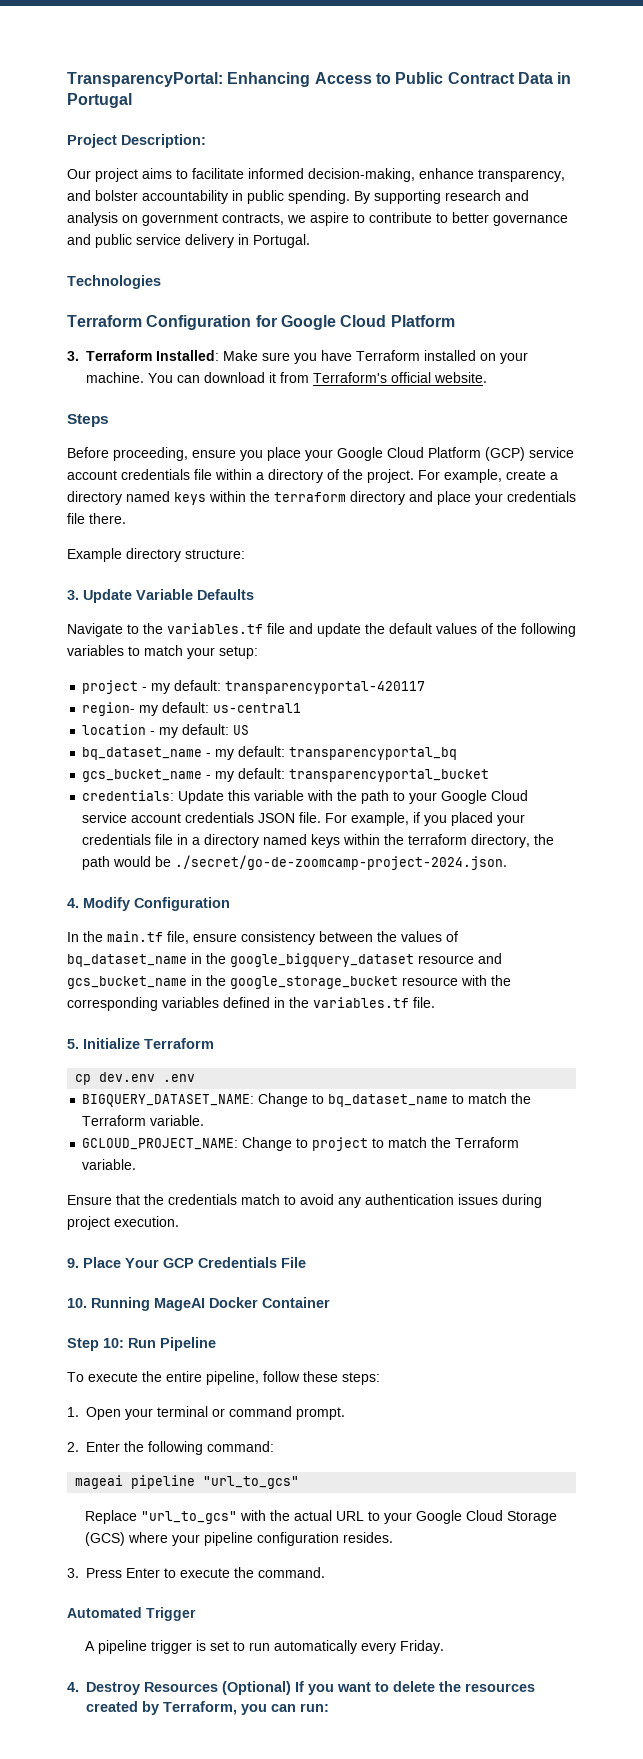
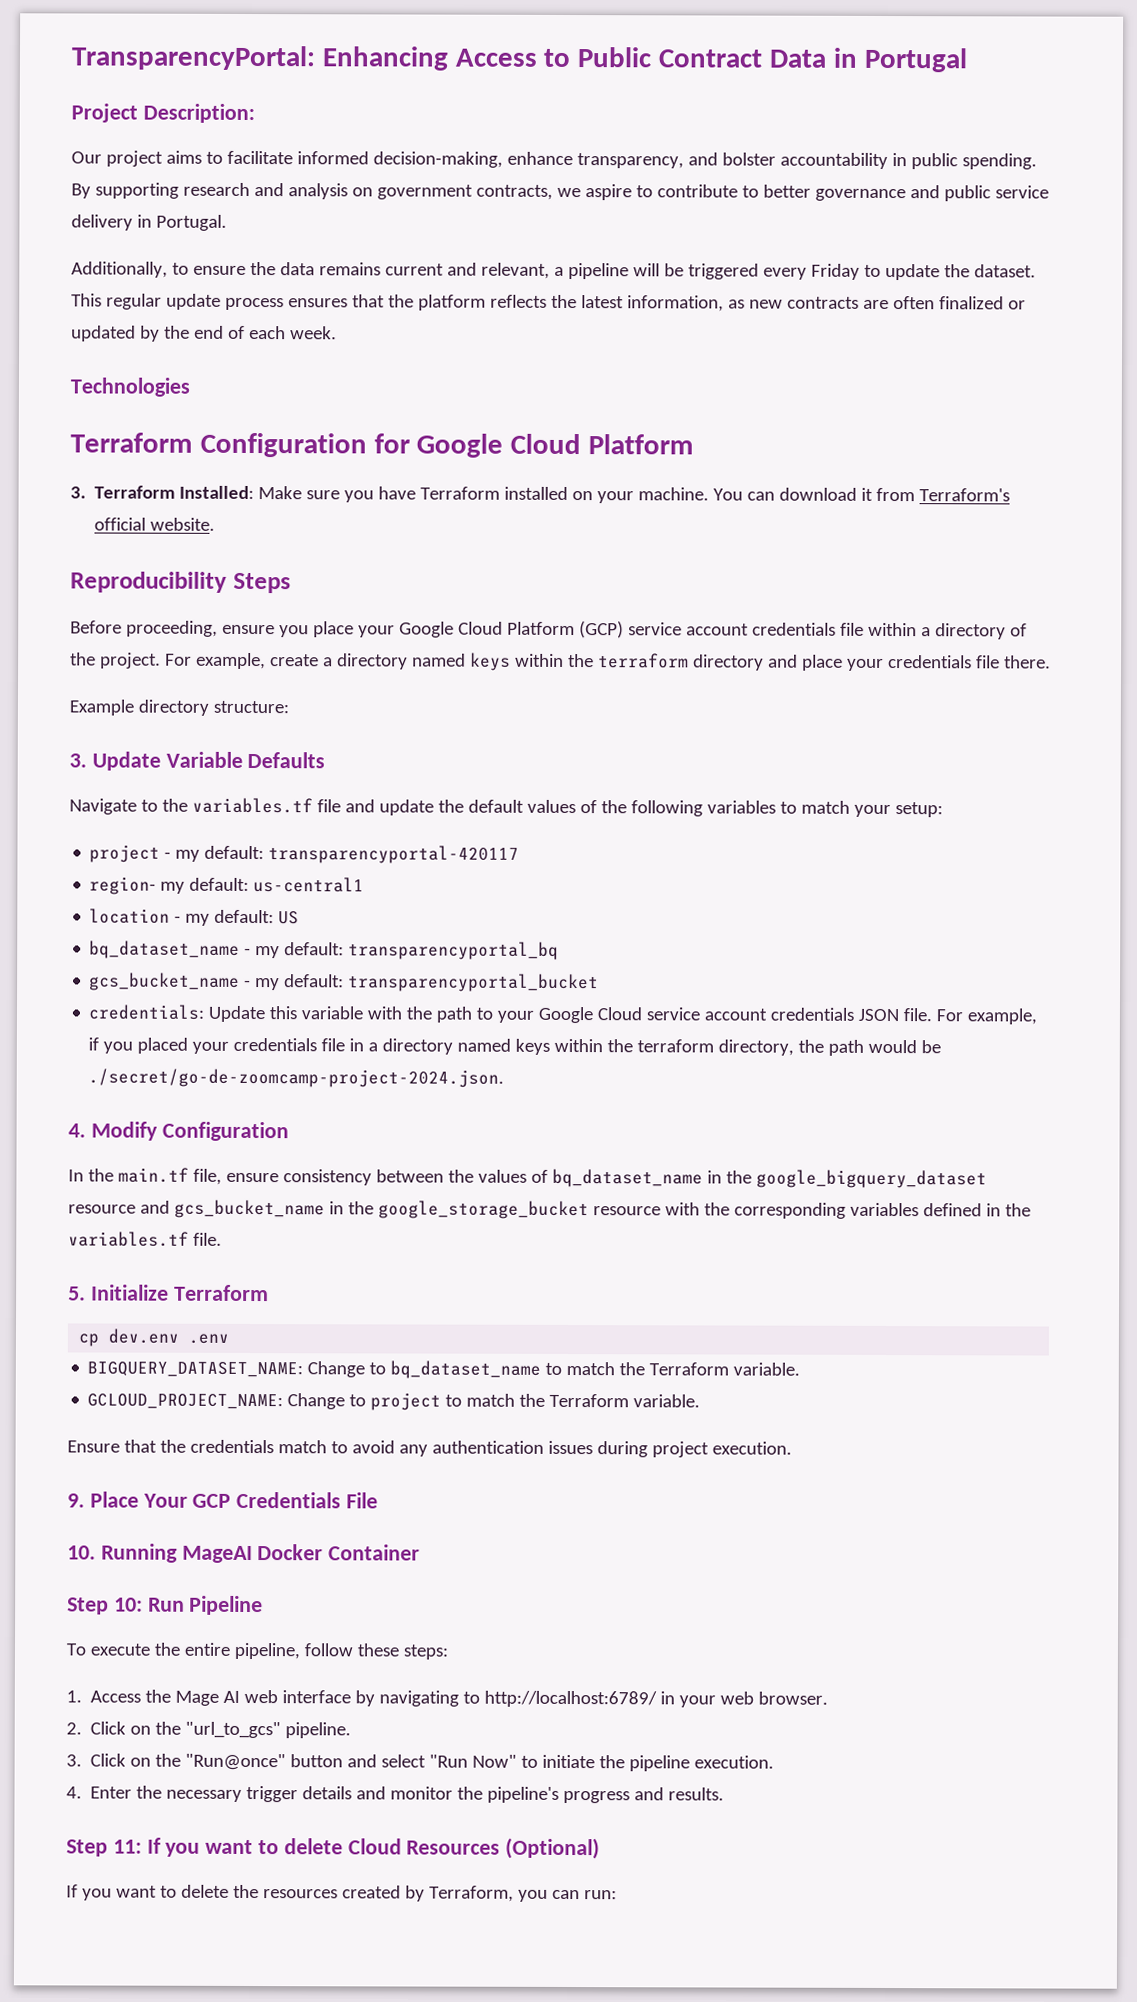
(310, 241) none -> [71,261,1036,281] [71,293,1026,312] [71,325,337,342] // Additionally, to ensure the data remains current and relevant, a pipeline will be triggered every Friday to update the dataset. This regular update process ensures that the platform reflects the latest information, as new contracts are often finalized or updated by the end of each week.
(487, 377) none -> [70,571,227,593] Reproducibility
[86,1406,345,1420] [67,1441,274,1455] [75,1475,300,1489] [84,1510,557,1524] [84,1532,393,1546] [67,1567,325,1578] [67,1607,196,1621] [84,1640,444,1654] [67,1682,140,1695] Open your terminal or command prompt. // 2. Enter the following command: // mageai pipeline "url_to_gcs" // Replace "url_to_gcs" with the actual URL to your Google Cloud Storage (GCS) where your pipeline configuration resides. // 3. Press Enter to execute the command. // Automated Trigger // A pipeline trigger is set to run automatically every Friday. // 4. Destroy -> [90,1689,829,1708] [66,1721,352,1739] [66,1753,775,1772] [66,1785,725,1804] [66,1837,402,1857] Access the Mage AI web interface by navigating to http://localhost:6789/ in your web browser. // 2. Click on the "url_to_gcs" pipeline. // 3. Click on the "Run@once" button and select "Run Now" to initiate the pipeline execution. // 4. Enter the necessary trigger details and monitor the pipeline's progress and results. // Step 11: If you want to delete Cloud
(291, 1688) none -> (601, 1848) //

